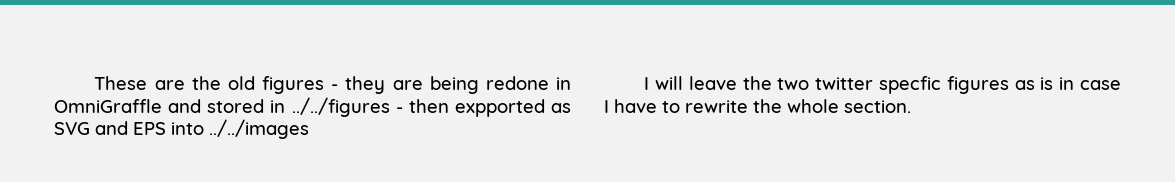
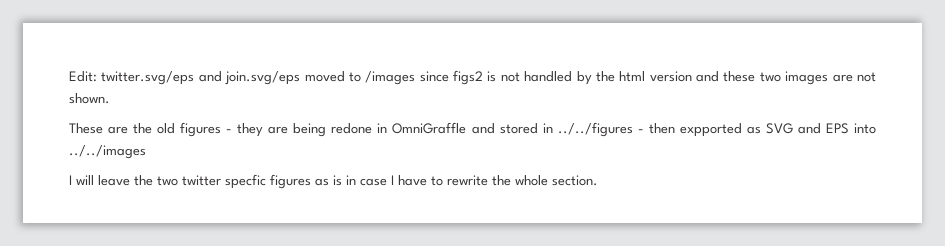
(94, 83) none -> [69,70,877,85] [69,93,110,104] Edit: twitter.svg/eps and join.svg/eps moved to /images since figs2 is not handled by the html version and these two images are not shown. //

